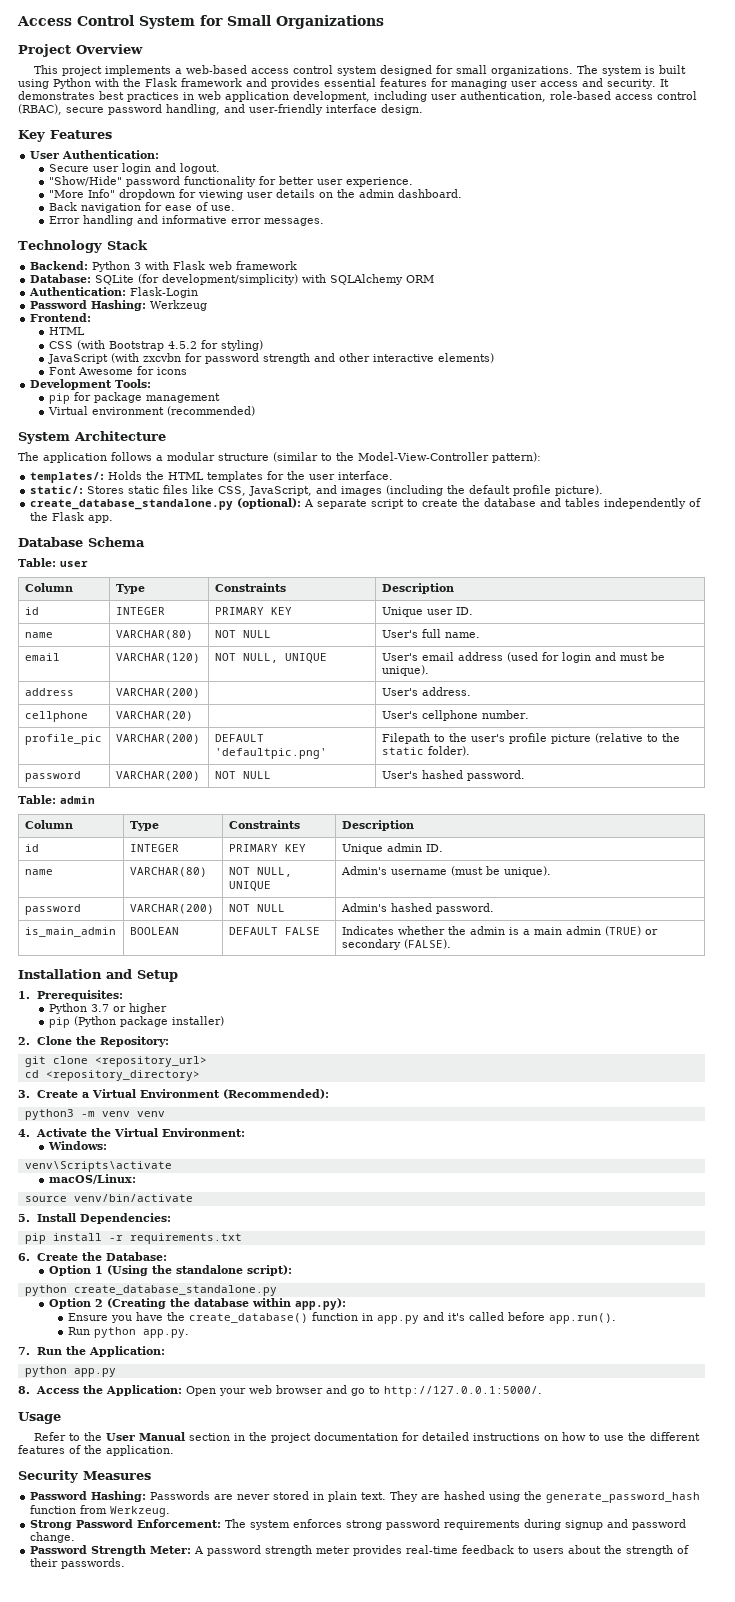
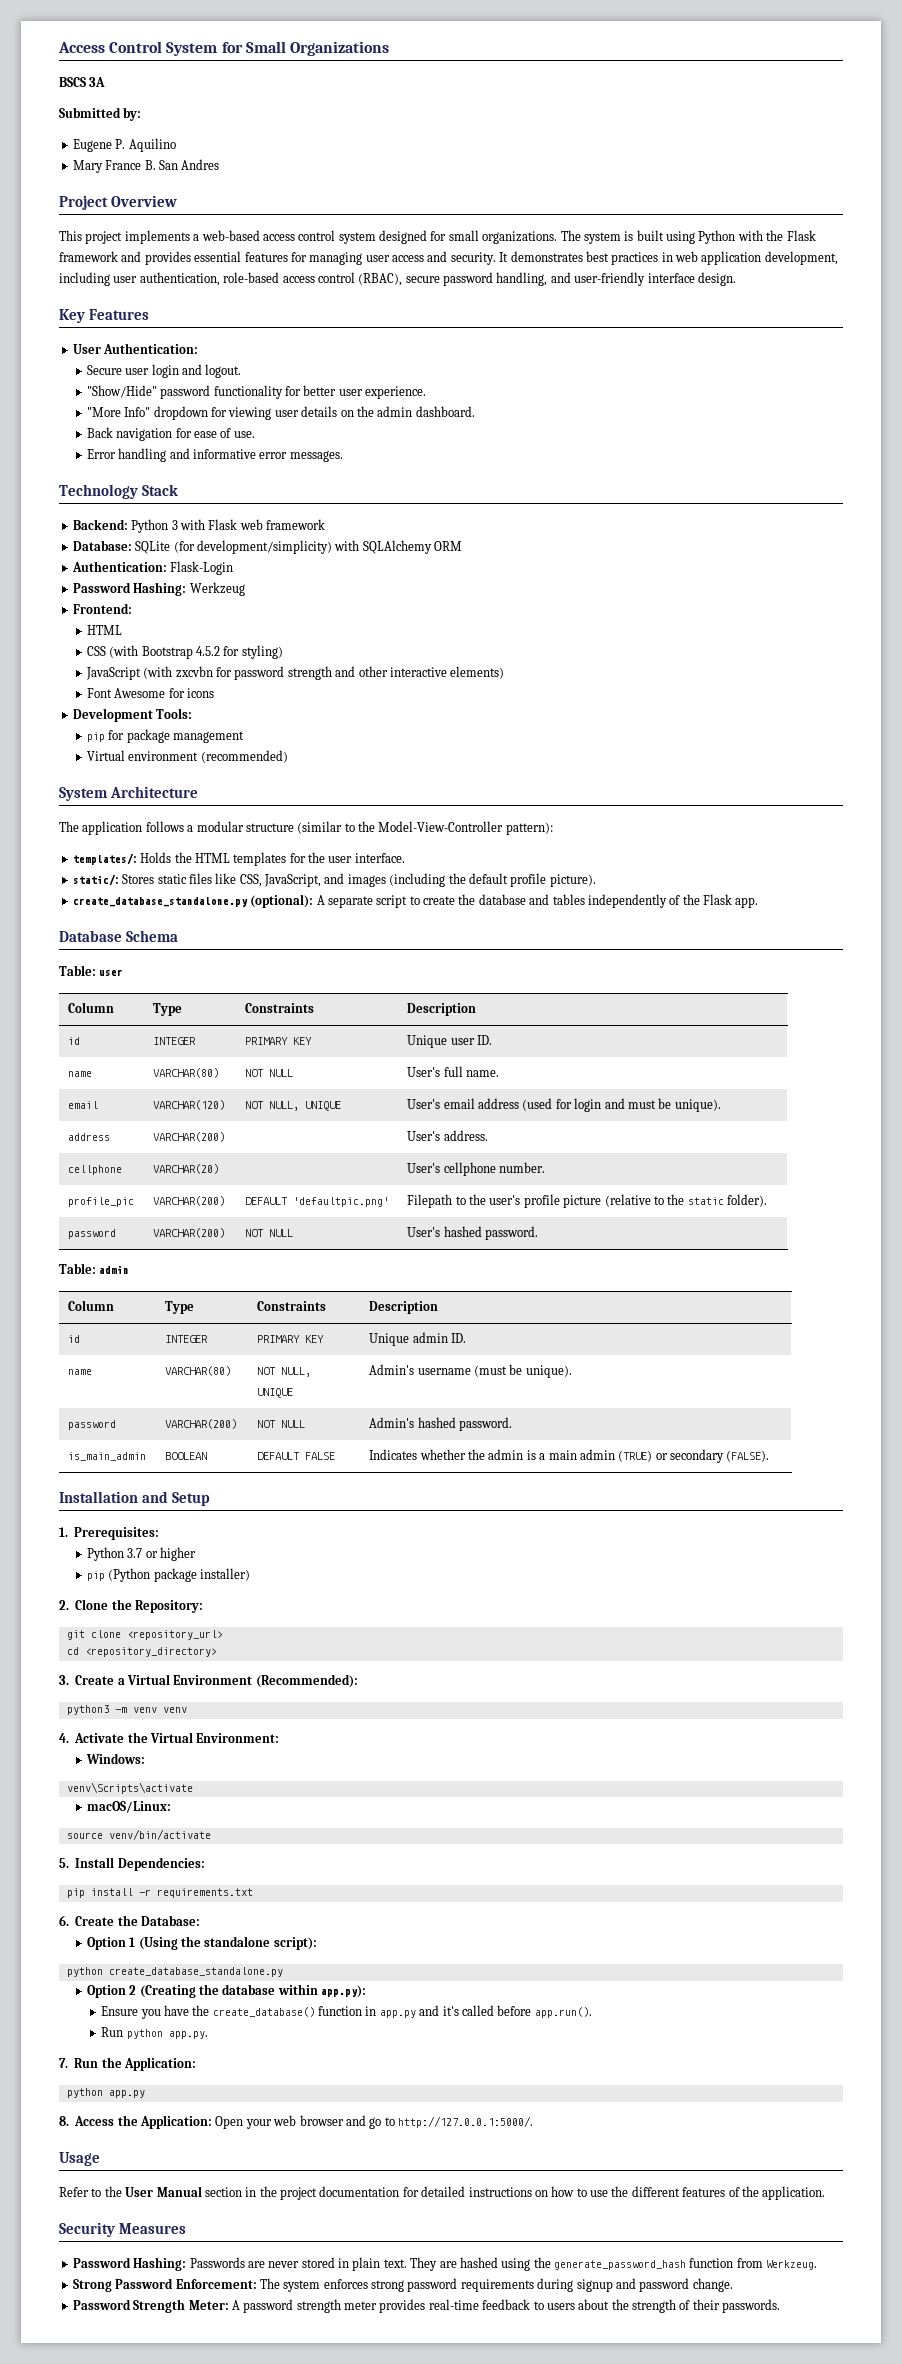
(384, 22) none -> [59,77,106,87] [59,107,142,121] [72,138,176,152] [72,159,220,173] // BSCS 3A // Submitted by: // Eugene P. Aquilino // Mary France B. San Andres

